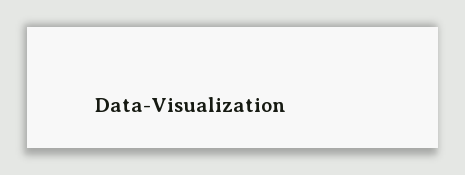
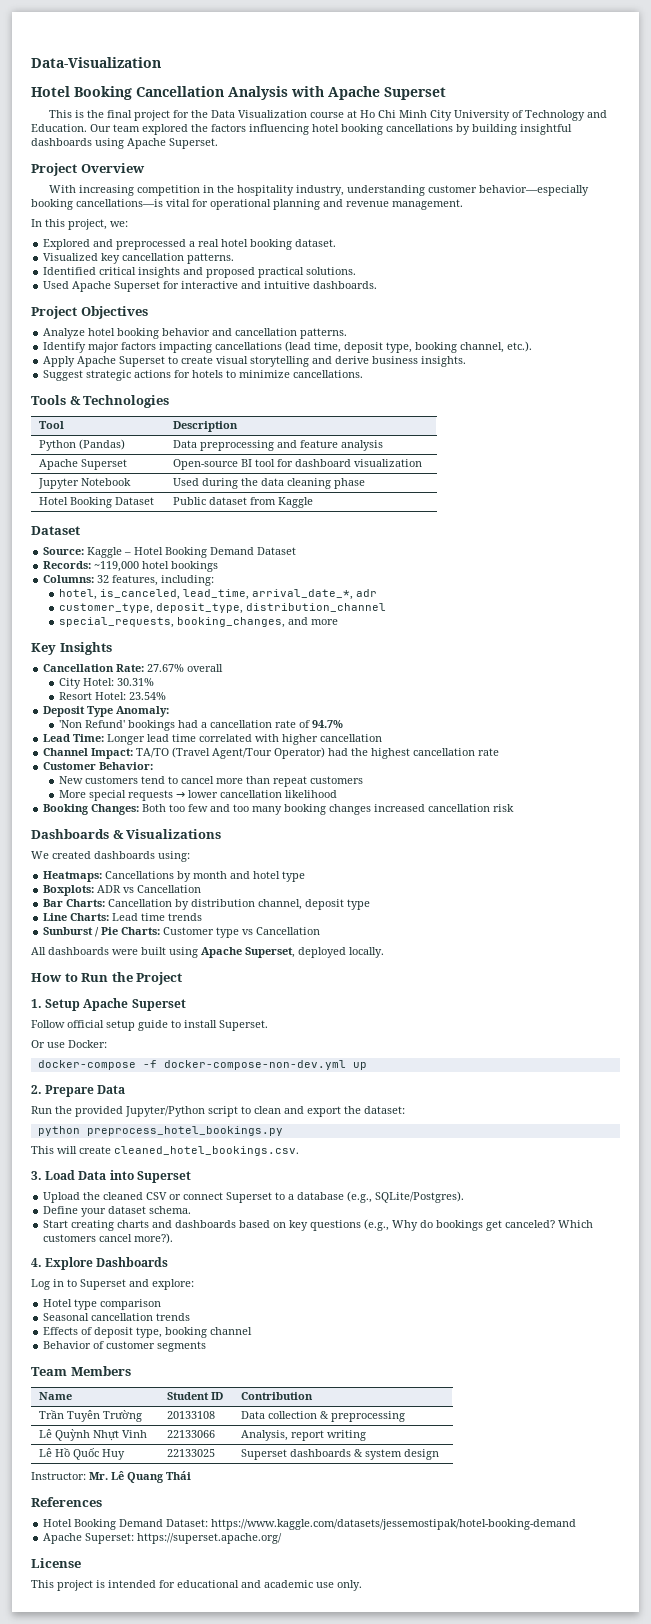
(286, 104) none -> [31,86,446,100] [49,110,608,121] [31,124,572,135] [31,138,218,149] [31,163,145,176] [49,185,590,196] [31,199,463,210] [31,219,128,230] [43,239,337,250] [43,253,235,264] [43,267,357,278] [43,281,378,292] [31,306,148,319] [43,328,348,339] [43,341,533,353] [43,356,467,367] [43,370,364,381] [31,395,170,408] [39,421,65,429] [173,421,239,432] [39,439,126,451] [173,440,384,451] [39,459,128,470] [173,459,423,470] [38,478,132,489] [173,478,366,489] [39,497,155,508] [173,497,314,508] [31,526,80,535] [43,547,297,558] [43,561,219,572] [43,575,215,586] [59,589,378,600] [59,603,387,614] [59,617,339,628] [31,642,112,655] [43,664,224,672] [59,678,155,689] [59,692,167,700] [43,706,170,717] [59,720,344,731] [43,734,383,745] [43,747,500,759] [43,762,154,770] [59,776,364,787] [59,790,338,801] [43,804,515,815] [31,829,222,839] [31,851,190,862] [43,871,306,882] [43,885,202,896] [43,899,371,910] [43,913,203,921] [43,927,321,938] [31,947,384,958] [31,972,183,985] [31,998,186,1011] [31,1020,268,1031] [31,1040,107,1048] [37,1060,367,1070] [31,1085,126,1097] [31,1106,405,1117] [37,1126,283,1136] [31,1146,299,1156] [31,1170,191,1183] [43,1191,465,1203] [43,1206,192,1217] [43,1219,594,1231] [43,1233,174,1244] [31,1257,169,1270] [31,1279,194,1290] [43,1299,162,1310] [43,1313,191,1321] [43,1327,253,1338] [43,1341,207,1352] [31,1366,131,1376] [39,1392,73,1400] [167,1392,224,1400] [241,1392,314,1400] [39,1410,143,1422] [167,1411,216,1419] [241,1411,406,1422] [39,1429,148,1441] [167,1430,216,1438] [241,1430,367,1441] [39,1448,126,1460] [167,1449,216,1457] [241,1449,440,1460] [31,1471,191,1483] [31,1497,102,1507] [43,1519,577,1530] [43,1533,283,1544] [31,1558,81,1568] [31,1580,362,1591] // Hotel Booking Cancellation Analysis with Apache Superset // This is the final project for the Data Visualization course at Ho Chi Minh City University of Technology and Education. Our team explored the factors influencing hotel booking cancellations by building insightful dashboards using Apache Superset. // Project Overview // With increasing competition in the hospitality industry, understanding customer behavior—especially booking cancellations—is vital for operational planning and revenue management. // In this project, we: // Explored and preprocessed a real hotel booking dataset. // Visualized key cancellation patterns. // Identified critical insights and proposed practical solutions. // Used Apache Superset for interactive and intuitive dashboards. // Project Objectives // Analyze hotel booking behavior and cancellation patterns. // Identify major factors impacting cancellations (lead time, deposit type, booking channel, etc.). // Apply Apache Superset to create visual storytelling and derive business insights. // Suggest strategic actions for hotels to minimize cancellations. // Tools & Technologies // Tool | Description // Python (Pandas) | Data preprocessing and feature analysis // Apache Superset | Open-source BI tool for dashboard visualization // Jupyter Notebook | Used during the data cleaning phase // Hotel Booking Dataset | Public dataset from Kaggle // Dataset // Source: Kaggle – Hotel Booking Demand Dataset // Records: ~119,000 hotel bookings // Columns: 32 features, including: // hotel, is_canceled, lead_time, arrival_date_*, adr // customer_type, deposit_type, distribution_channel // special_requests, booking_changes, and more // Key Insights // Cancellation Rate: 27.67% overall // City Hotel: 30.31% // Resort Hotel: 23.54% // Deposit Type Anomaly: // 'Non Refund' bookings had a cancellation rate of 94.7% // Lead Time: Longer lead time correlated with higher cancellation // Channel Impact: TA/TO (Travel Agent/Tour Operator) had the highest cancellation rate // Customer Behavior: // New customers tend to cancel more than repeat customers // More special requests → lower cancellation likelihood // Booking Changes: Both too few and too many booking changes increased cancellation risk // Dashboards & Visualizations // We created dashboards using: // Heatmaps: Cancellations by month and hotel type // Boxplots: ADR vs Cancellation // Bar Charts: Cancellation by distribution channel, deposit type // Line Charts: Lead time trends // Sunburst / Pie Charts: Customer type vs Cancellation // All dashboards were built using Apache Superset, deployed locally. // How to Run the Project // 1. Setup Apache Superset // Follow official setup guide to install Superset. // Or use Docker: // docker-compose -f docker-compose-non-dev.yml up // 2. Prepare Data // Run the provided Jupyter/Python script to clean and export the dataset: // python preprocess_hotel_bookings.py // This will create cleaned_hotel_bookings.csv. // 3. Load Data into Superset // Upload the cleaned CSV or connect Superset to a database (e.g., SQLite/Postgres). // Define your dataset schema. // Start creating charts and dashboards based on key questions (e.g., Why do bookings get canceled? Which customers cancel more?). // 4. Explore Dashboards // Log in to Superset and explore: // Hotel type comparison // Seasonal cancellation trends // Effects of deposit type, booking channel // Behavior of customer segments // Team Members // Name | Student ID | Contribution // Trần Tuyên Trường | 20133108 | Data collection & preprocessing // Lê Quỳnh Nhựt Vinh | 22133066 | Analysis, report writing // Lê Hồ Quốc Huy | 22133025 | Superset dashboards & system design // Instructor: Mr. Lê Quang Thái // References // Hotel Booking Demand Dataset: https://www.kaggle.com/datasets/jessemostipak/hotel-booking-demand // Apache Superset: https://superset.apache.org/ // License // This project is intended for educational and academic use only.

